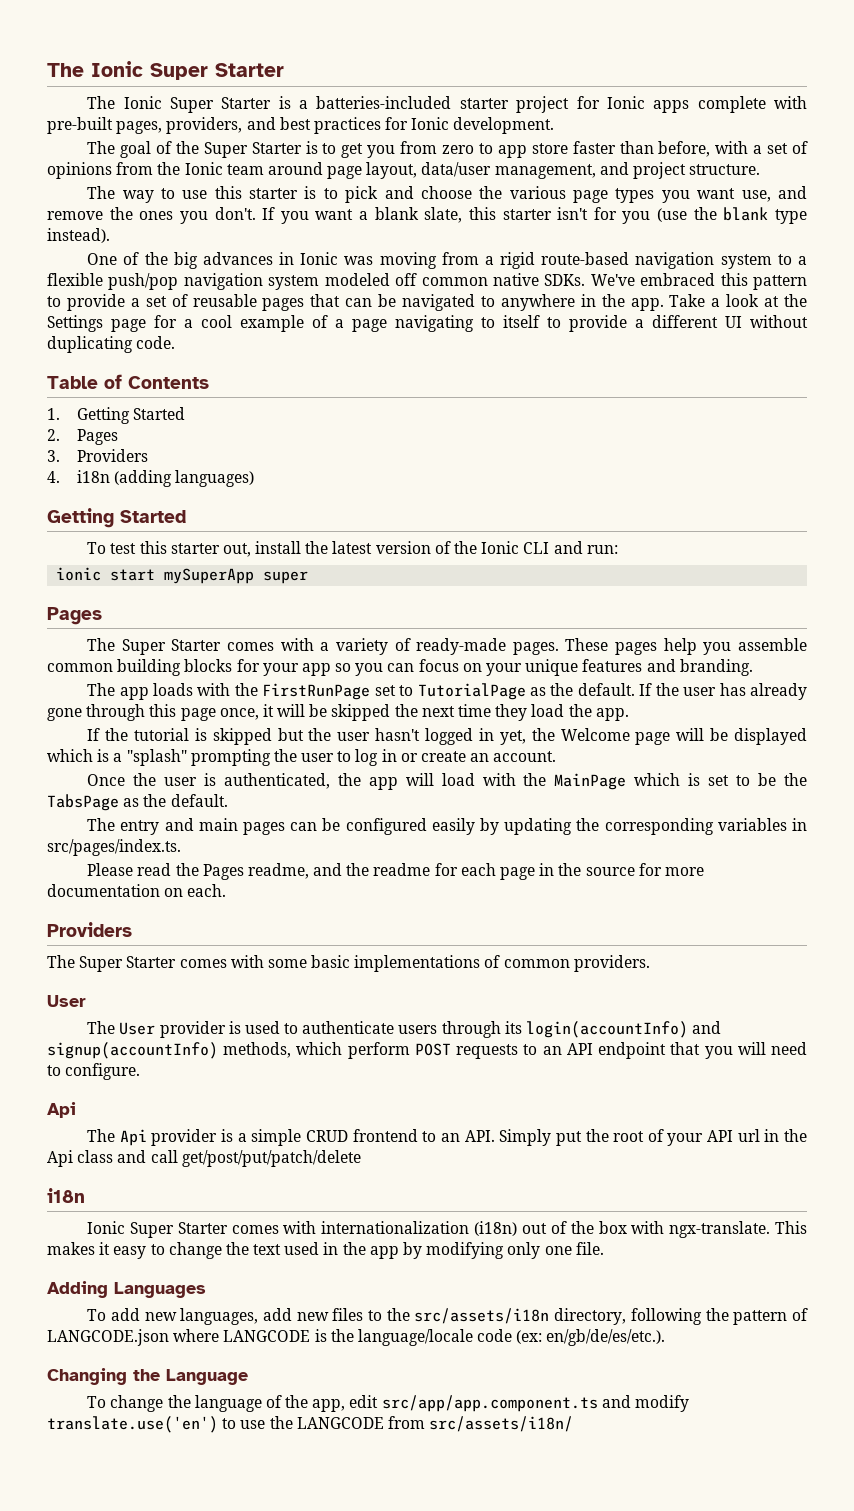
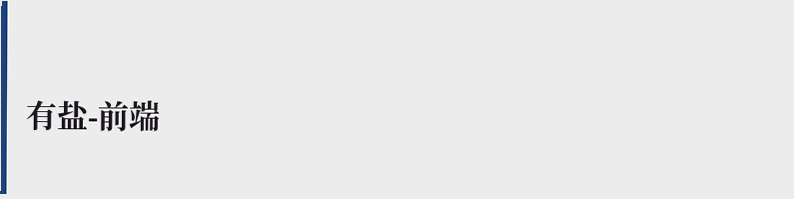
[47,61,284,80] [87,96,807,113] [47,117,555,134] [87,141,808,158] [47,162,761,179] [87,186,808,203] [47,207,808,224] [47,228,110,243] [87,252,807,269] [47,273,807,290] [47,294,807,311] [47,315,808,332] [47,336,176,353] [47,374,209,389] [47,407,185,424] [47,429,118,445] [47,449,148,462] [47,470,255,487] [47,508,186,528] [87,541,618,557] [56,567,309,584] [47,607,102,625] [87,638,808,655] [47,659,753,676] [87,683,807,700] [47,704,629,721] [87,728,808,745] [47,749,557,766] [87,773,807,790] [47,794,228,811] [87,818,808,835] [47,839,181,856] [87,863,704,880] [47,884,227,897] [47,922,132,937] [47,955,650,972] [47,995,86,1007] [87,1021,722,1038] [47,1042,808,1059] [47,1063,141,1080] [47,1102,76,1118] [87,1129,808,1146] [47,1150,361,1167] [47,1188,85,1203] [87,1221,807,1238] [47,1242,604,1259] [47,1281,206,1298] [87,1308,809,1325] [47,1329,666,1346] [47,1368,248,1385] [87,1395,690,1412] [47,1416,574,1433] The Ionic Super Starter // The Ionic Super Starter is a batteries-included starter project for Ionic apps complete with pre-built pages, providers, and best practices for Ionic development. // The goal of the Super Starter is to get you from zero to app store faster than before, with a set of opinions from the Ionic team around page layout, data/user management, and project structure. // The way to use this starter is to pick and choose the various page types you want use, and remove the ones you don't. If you want a blank slate, this starter isn't for you (use the blank type instead). // One of the big advances in Ionic was moving from a rigid route-based navigation system to a flexible push/pop navigation system modeled off common native SDKs. We've embraced this pattern to provide a set of reusable pages that can be navigated to anywhere in the app. Take a look at the Settings page for a cool example of a page navigating to itself to provide a different UI without duplicating code. // Table of Contents // 1. Getting Started // 2. Pages // 3. Providers // 4. i18n (adding languages) // Getting Started // To test this starter out, install the latest version of the Ionic CLI and run: // ionic start mySuperApp super // Pages // The Super Starter comes with a variety of ready-made pages. These pages help you assemble common building blocks for your app so you can focus on your unique features and branding. // The app loads with the FirstRunPage set to TutorialPage as the default. If the user has already gone through this page once, it will be skipped the next time they load the app. // If the tutorial is skipped but the user hasn't logged in yet, the Welcome page will be displayed which is a "splash" prompting the user to log in or create an account. // Once the user is authenticated, the app will load with the MainPage which is set to be the TabsPage as the default. // The entry and main pages can be configured easily by updating the corresponding variables in src/pages/index.ts. // Please read the Pages readme, and the readme for each page in the source for more documentation on each. // Providers // The Super Starter comes with some basic implementations of common providers. // User // The User provider is used to authenticate users through its login(accountInfo) and signup(accountInfo) methods, which perform POST requests to an API endpoint that you will need to configure. // Api // The Api provider is a simple CRUD frontend to an API. Simply put the root of your API url in the Api class and call get/post/put/patch/delete // i18n // Ionic Super Starter comes with internationalization (i18n) out of the box with ngx-translate. This makes it easy to change the text used in the app by modifying only one file. // Adding Languages // To add new languages, add new files to the src/assets/i18n directory, following the pattern of LANGCODE.json where LANGCODE is the language/locale code (ex: en/gb/de/es/etc.). // Changing the Language // To change the language of the app, edit src/app/app.component.ts and modify translate.use('en') to use the LANGCODE from src/assets/i18n/ -> [25,99,160,132] 有盐-前端

